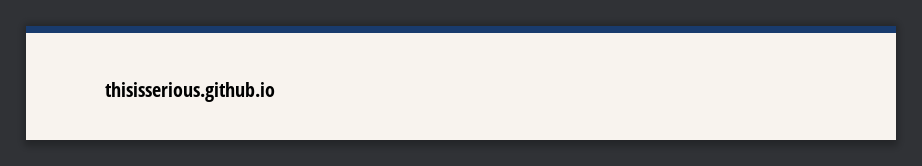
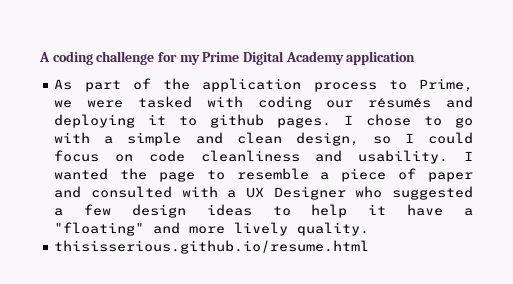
[105,82,275,102] thisisserious.github.io -> [39,51,416,65] [54,78,473,92] [54,96,473,110] [54,114,473,128] [54,132,473,146] [54,150,473,164] [54,168,473,182] [54,186,473,200] [54,204,473,218] [54,222,370,236] [54,240,370,254] A coding challenge for my Prime Digital Academy application // As part of the application process to Prime, we were tasked with coding our résumés and deploying it to github pages. I chose to go with a simple and clean design, so I could focus on code cleanliness and usability. I wanted the page to resemble a piece of paper and consulted with a UX Designer who suggested a few design ideas to help it have a "floating" and more lively quality. // thisisserious.github.io/resume.html

